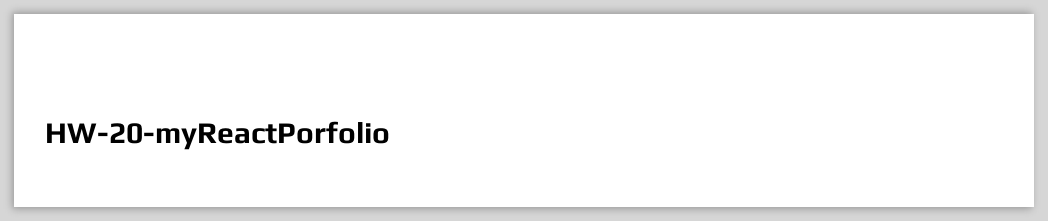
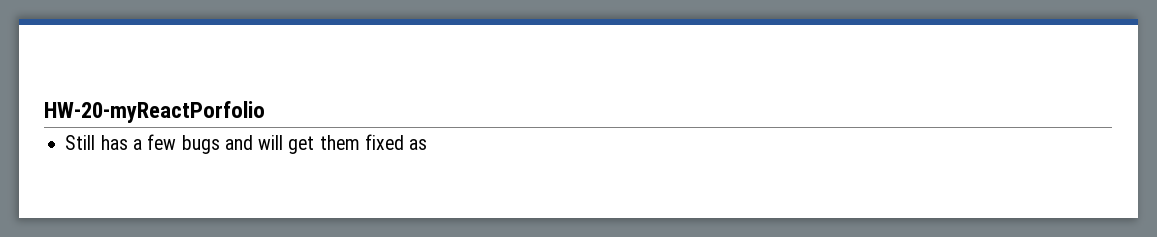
(390, 135) none -> [65,134,428,154] // Still has a few bugs and will get them fixed as

